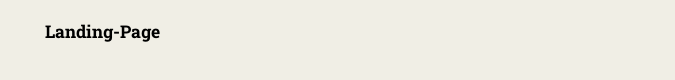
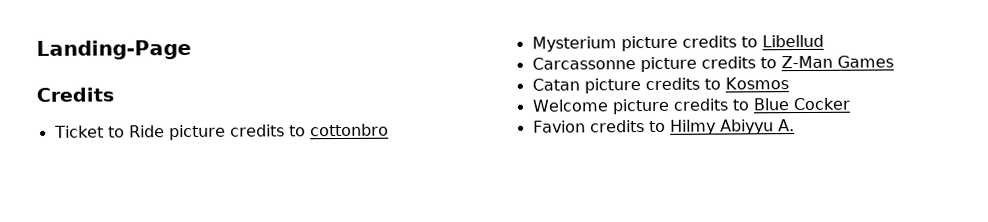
(160, 33) none -> [36,87,114,102] [53,123,389,141] [531,34,824,52] [531,55,894,73] [531,77,789,94] [531,97,850,115] [532,119,795,135] // Credits // Ticket to Ride picture credits to cottonbro // Mysterium picture credits to Libellud // Carcassonne picture credits to Z-Man Games // Catan picture credits to Kosmos // Welcome picture credits to Blue Cocker // Favion credits to Hilmy Abiyyu A.

